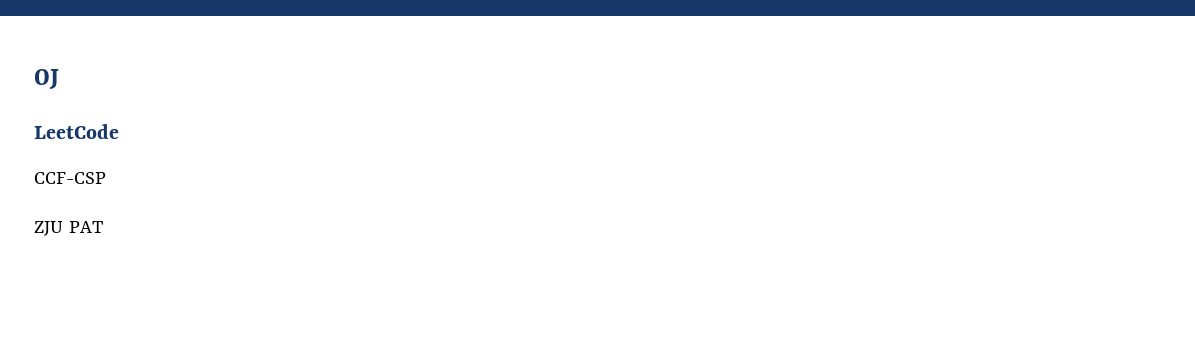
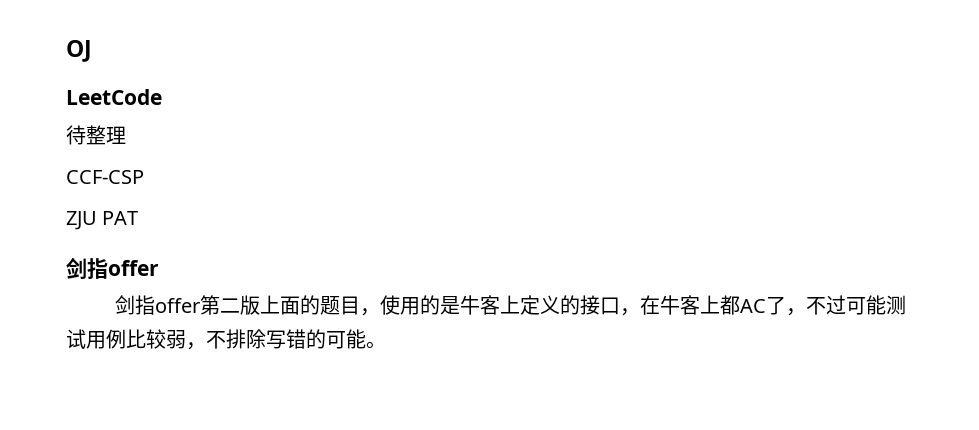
(119, 131) none -> [66,125,126,145] // 待整理
(103, 227) none -> [66,257,159,279] [114,295,906,316] [66,329,386,350] // 剑指offer // 剑指offer第二版上面的题目，使用的是牛客上定义的接口，在牛客上都AC了，不过可能测试用例比较弱，不排除写错的可能。

